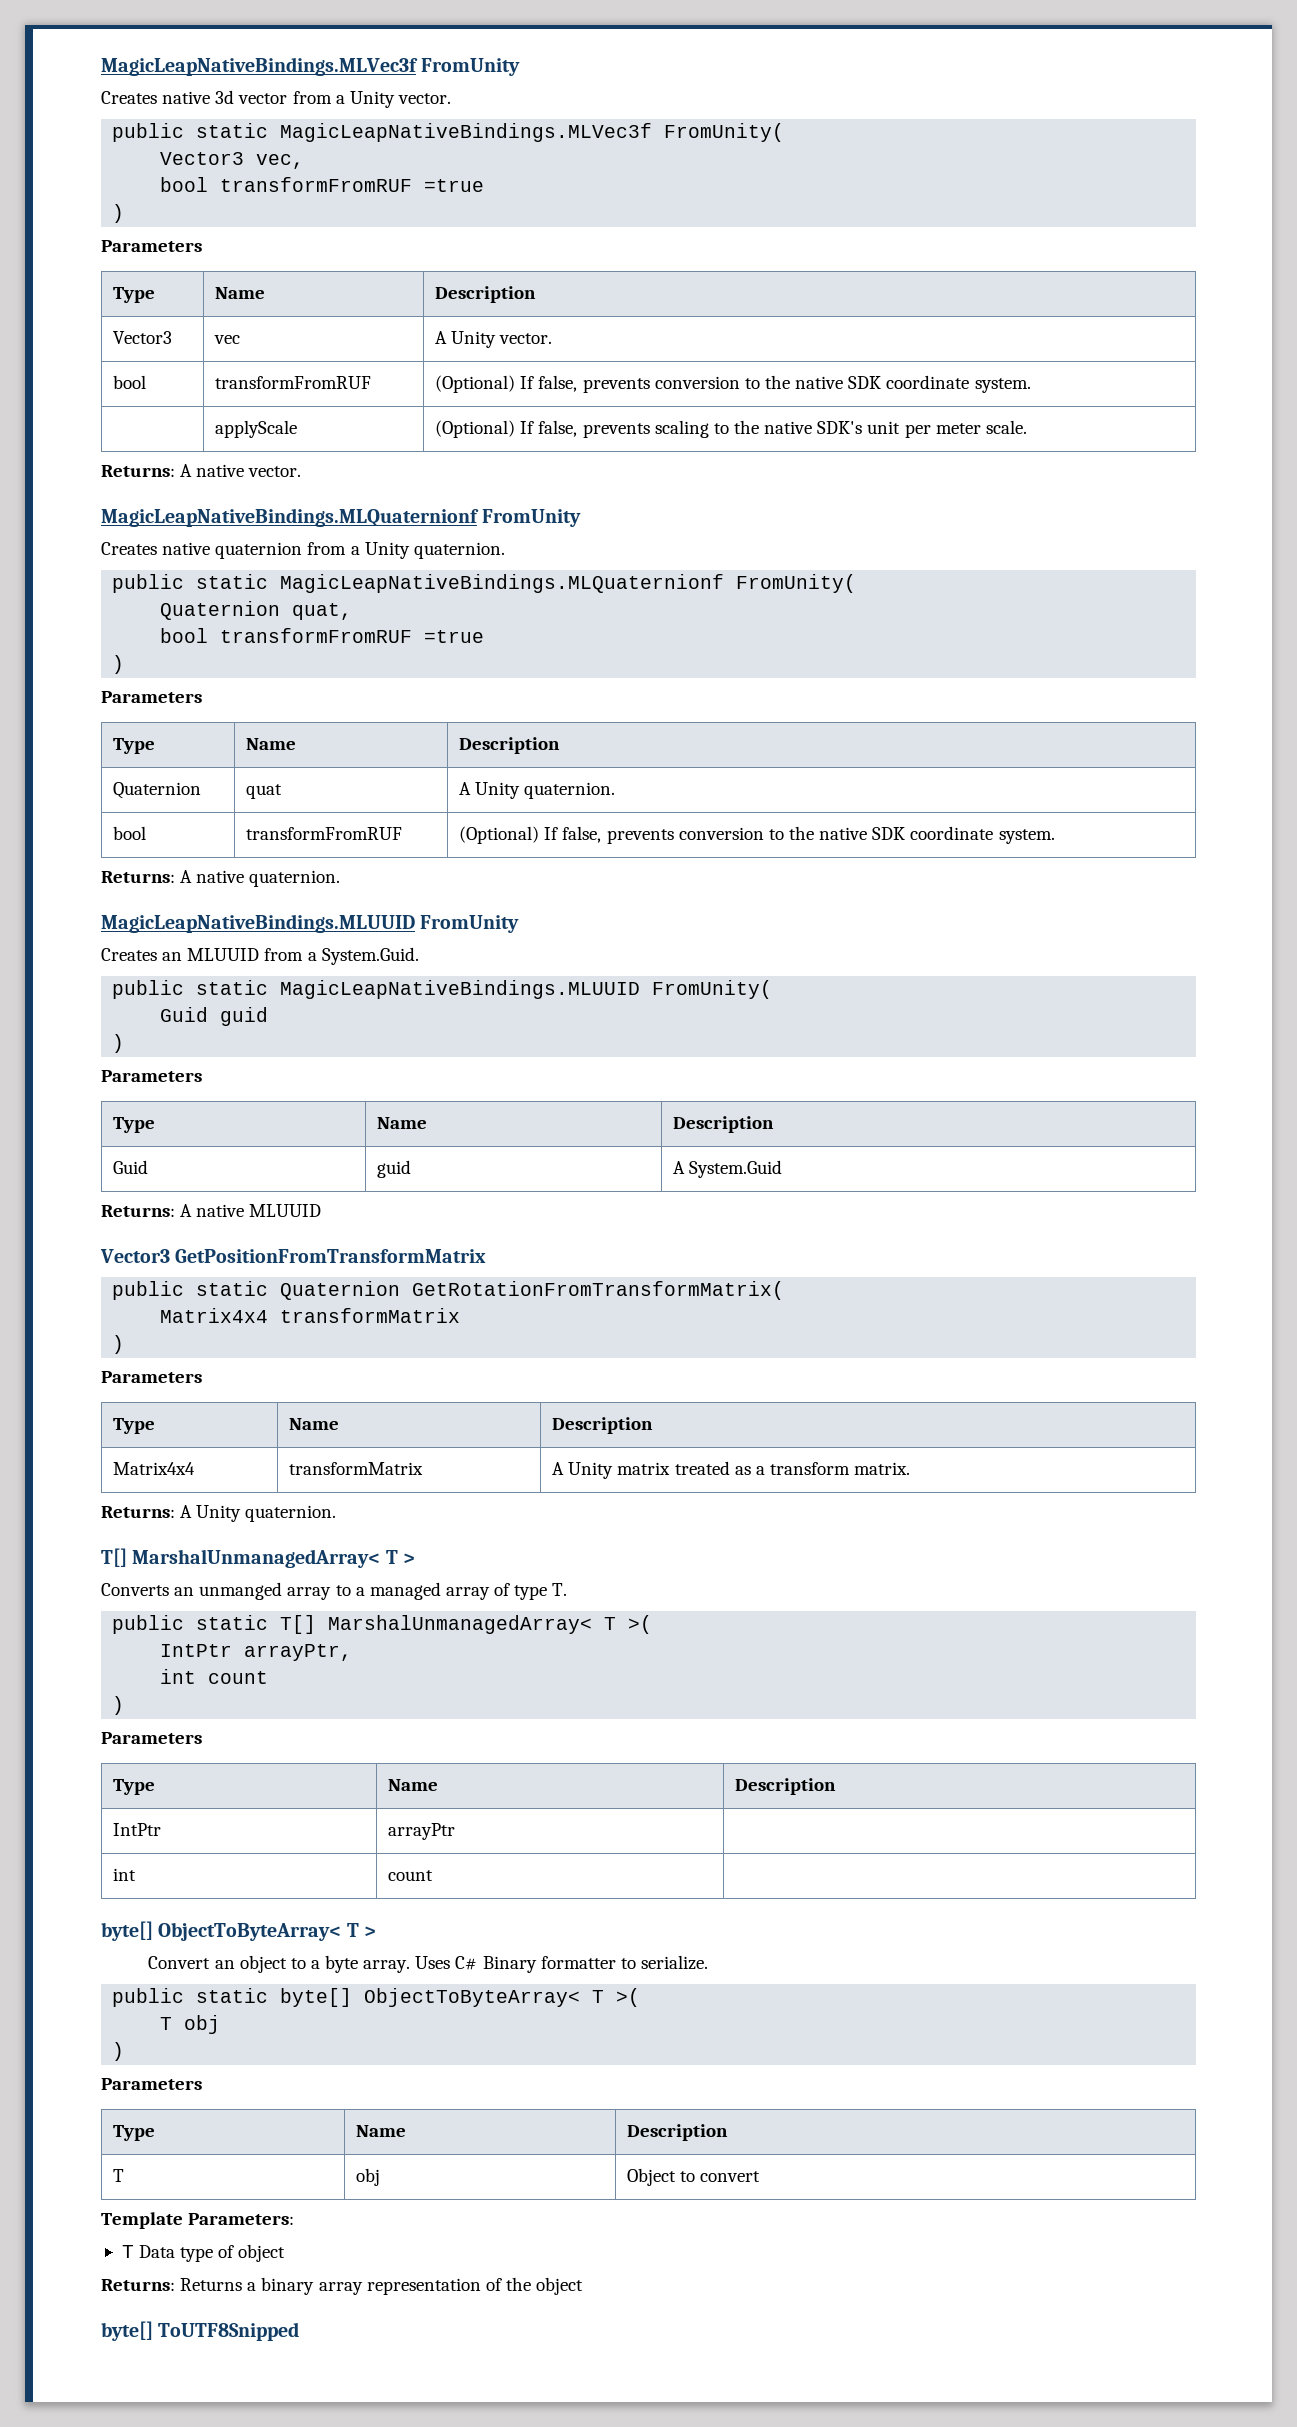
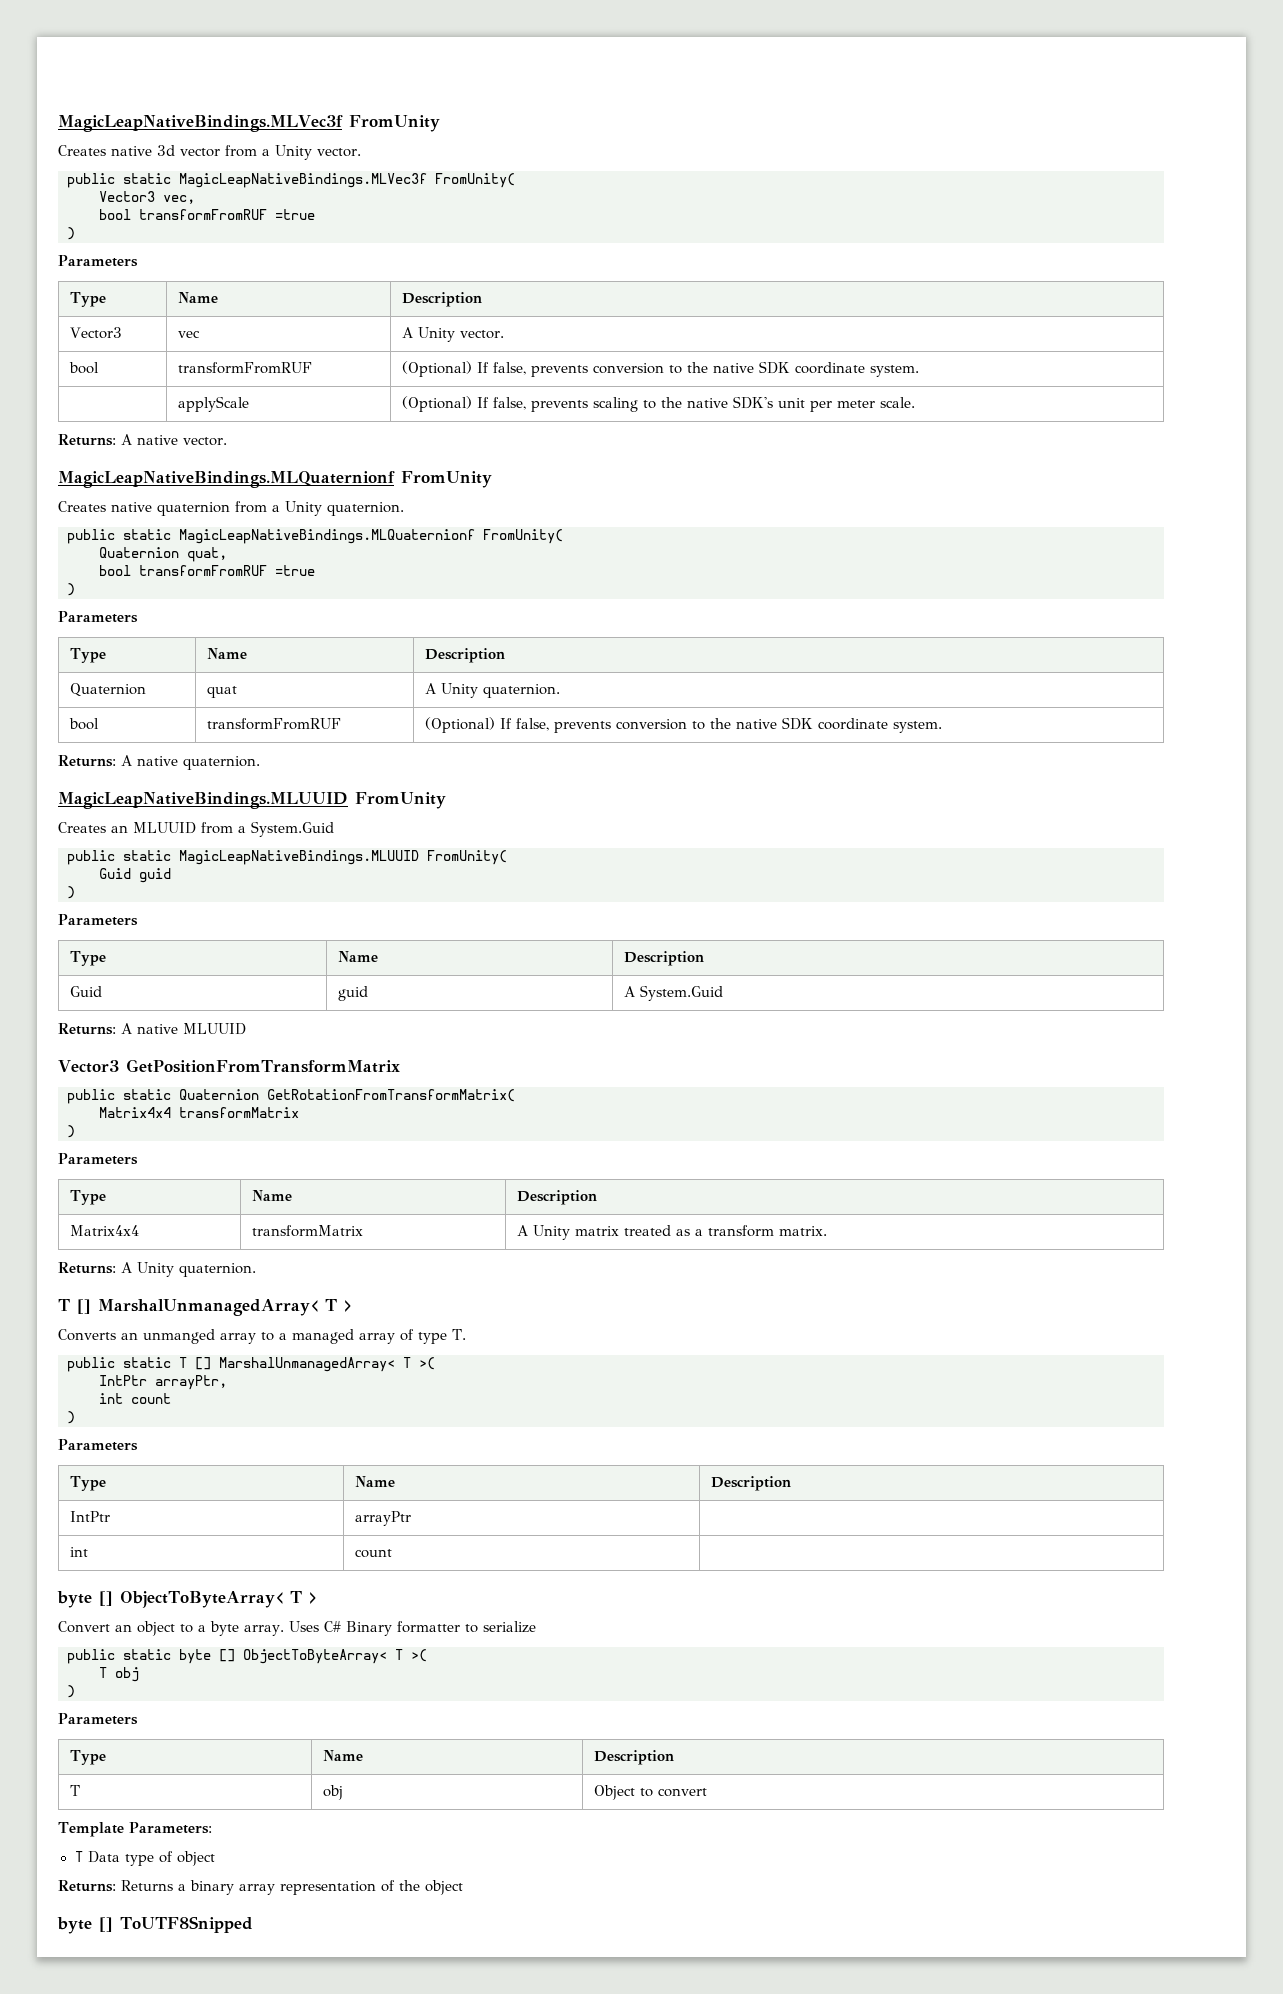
[321,947,419,965] System.Guid. -> [251,821,334,837] System.Guid
[101,1548,127,1567] T[] -> [58,1299,91,1314] T []
[280,1615,317,1634] T[] -> [179,1357,211,1370] T []
[101,1921,153,1941] byte[] -> [57,1591,113,1608] byte []
[640,1955,708,1970] [112,1988,353,2007] serialize. // public static byte[] -> [482,1621,536,1633] [67,1649,235,1664] serialize // public static byte []
[101,2321,153,2341] byte[] -> [57,1917,113,1934] byte []

